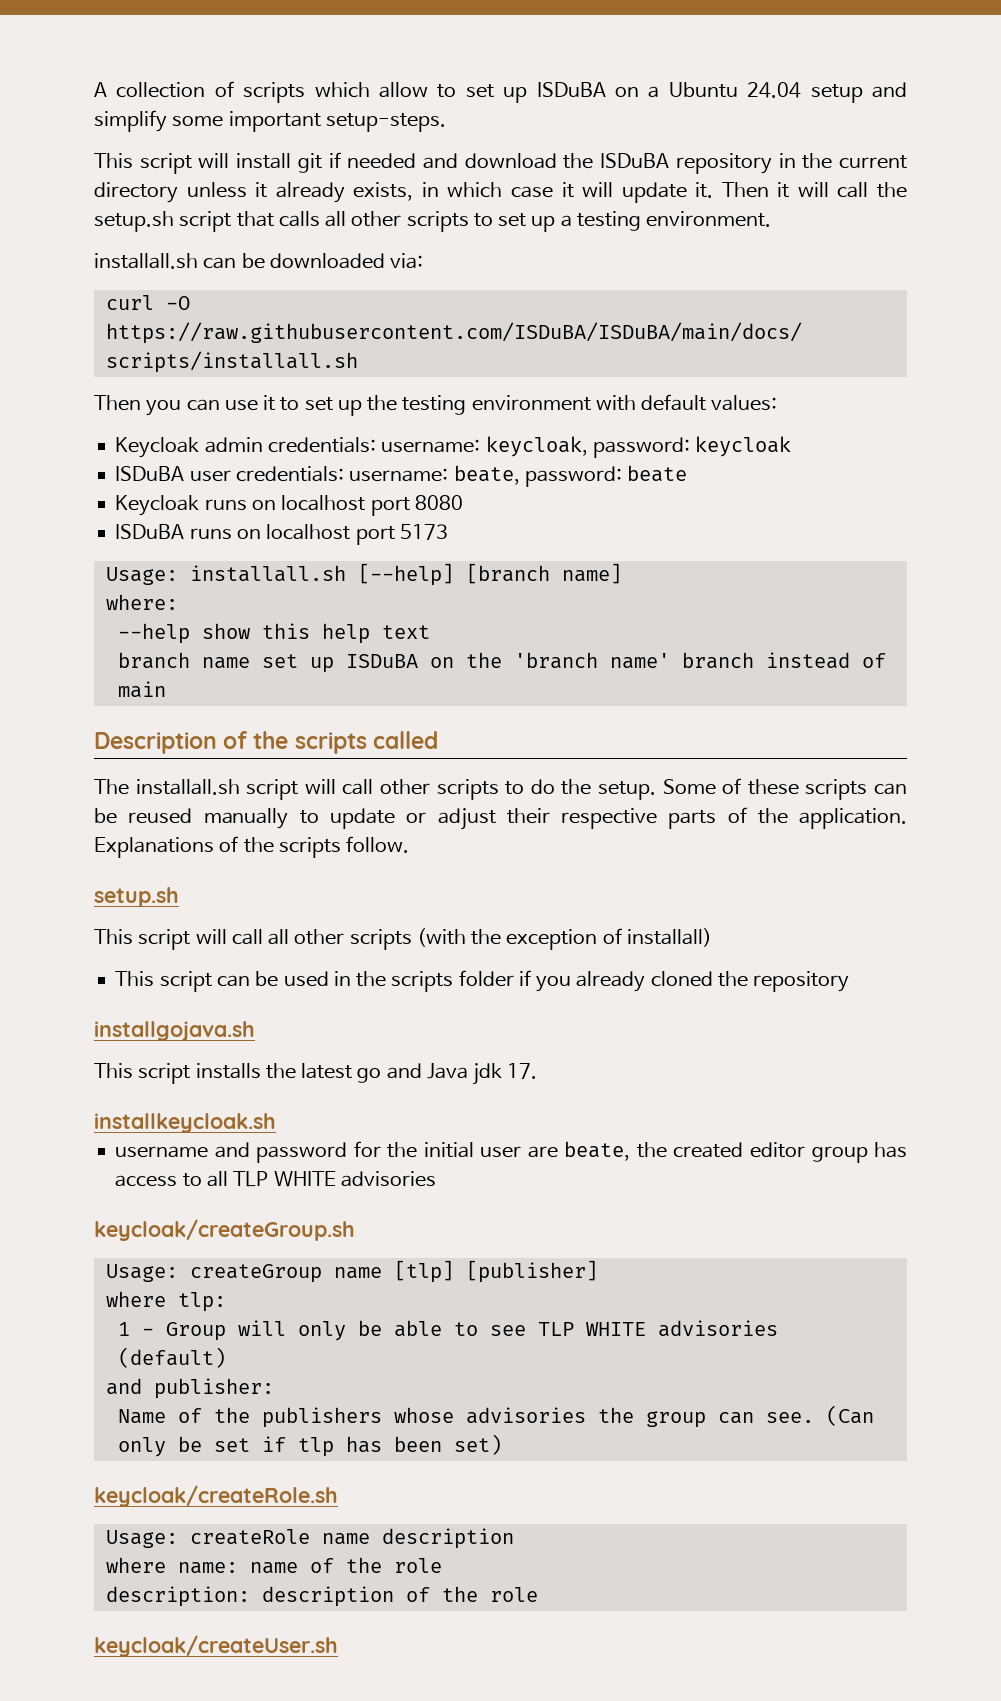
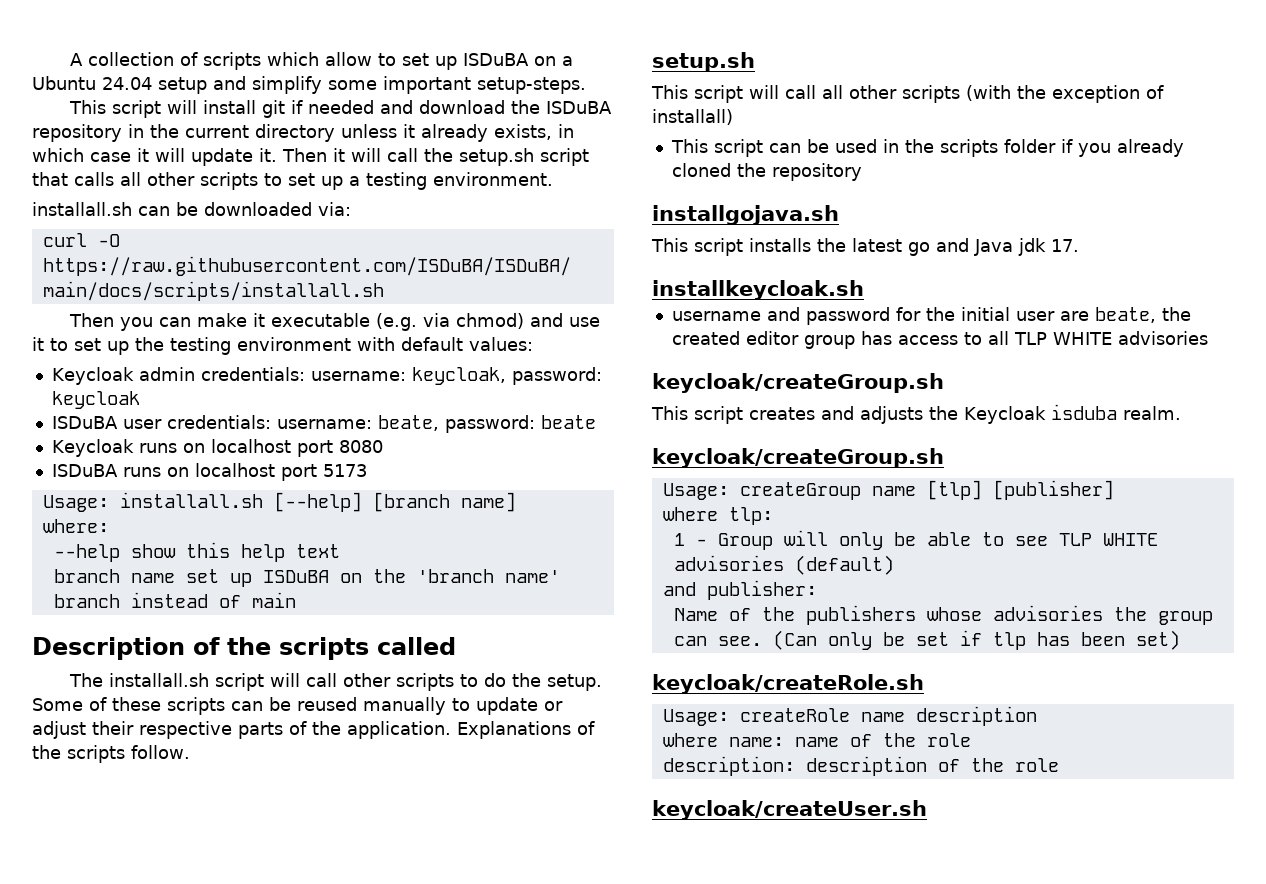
(220, 405) none -> [197,313,564,331] make it executable (e.g. via chmod) and
(355, 1230) none -> [651,404,1181,424] [652,448,944,468] // This script creates and adjusts the Keycloak isduba realm. // keycloak/createGroup.sh

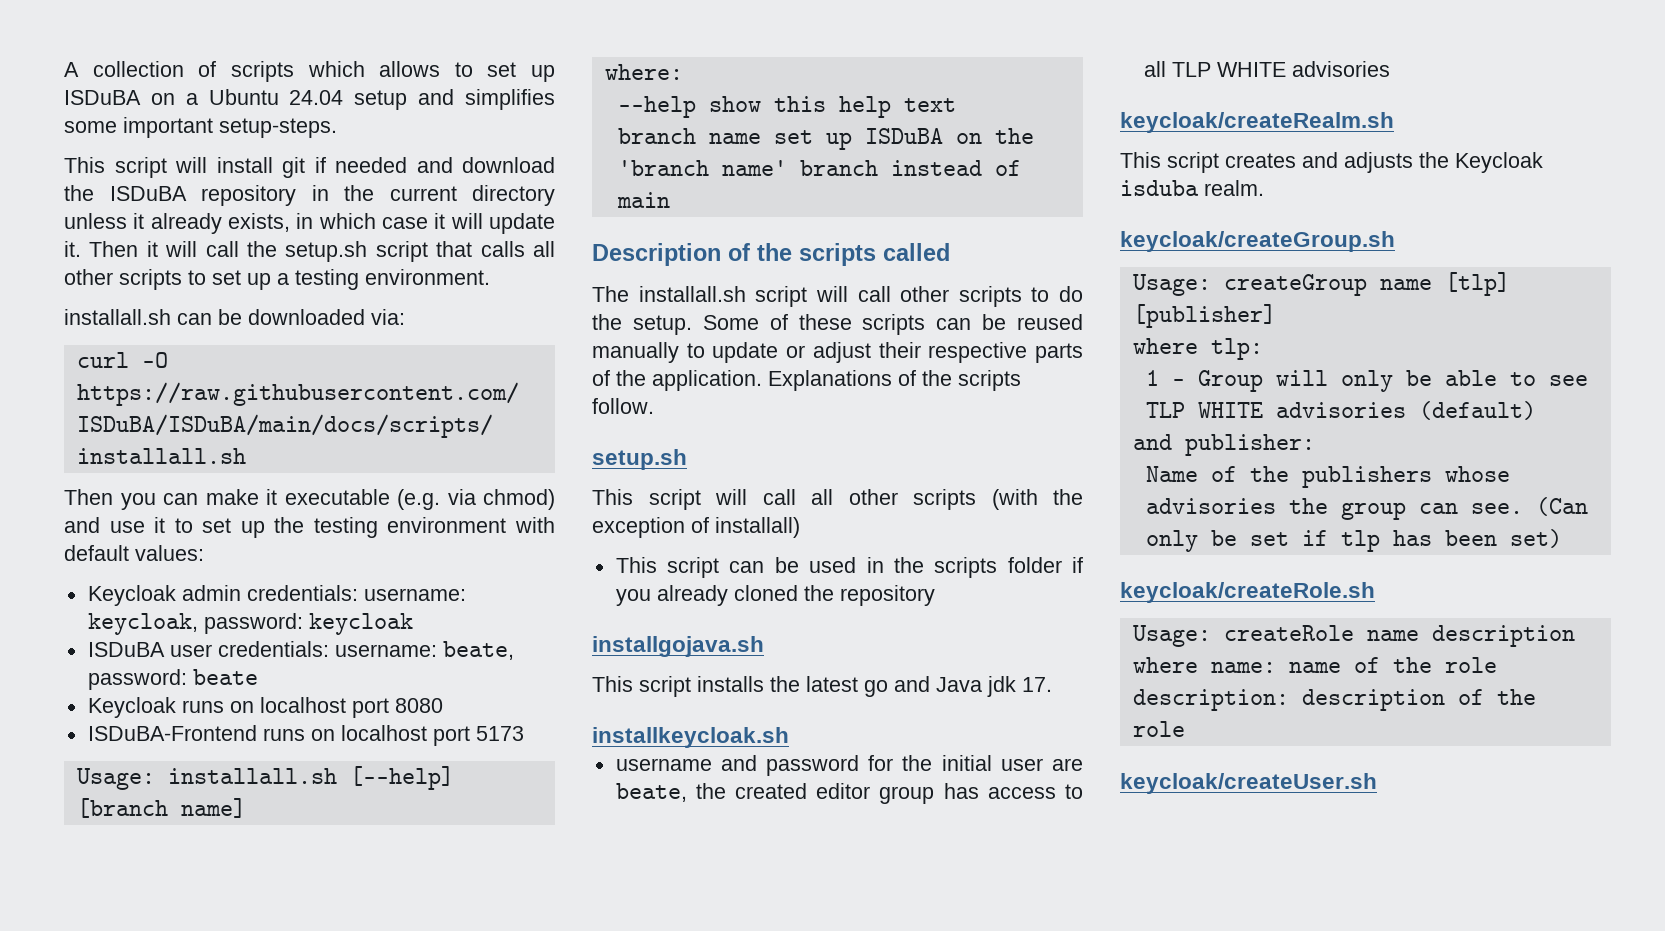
[325,52,373,66] allow -> [379,61,441,77] allows
[252,76,322,94] simplify -> [464,89,555,110] simplifies
[51,464,118,477] ISDuBA -> [87,725,257,741] ISDuBA-Frontend
[652,373,944,393] keycloak/createGroup.sh -> [1120,112,1394,133] keycloak/createRealm.sh

